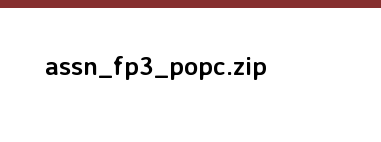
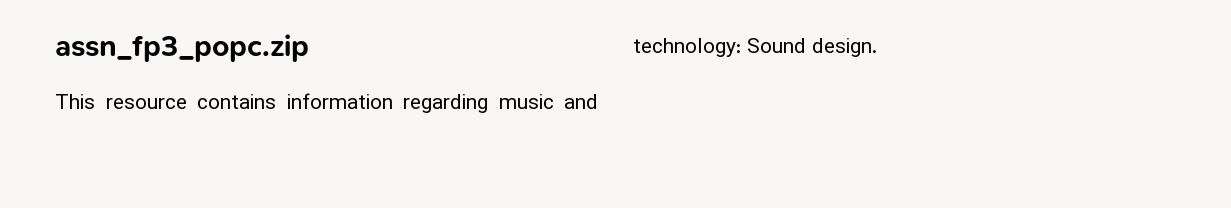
(267, 68) none -> [55,93,598,113] [633,38,877,57] // This resource contains information regarding music and technology: Sound design.

